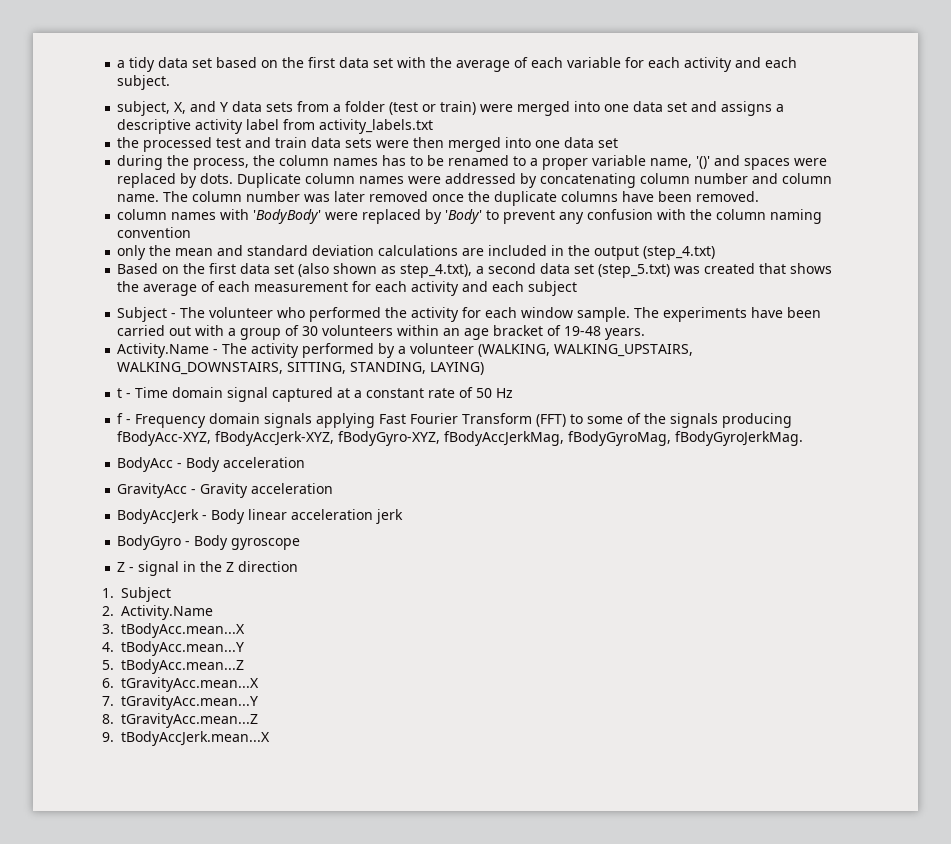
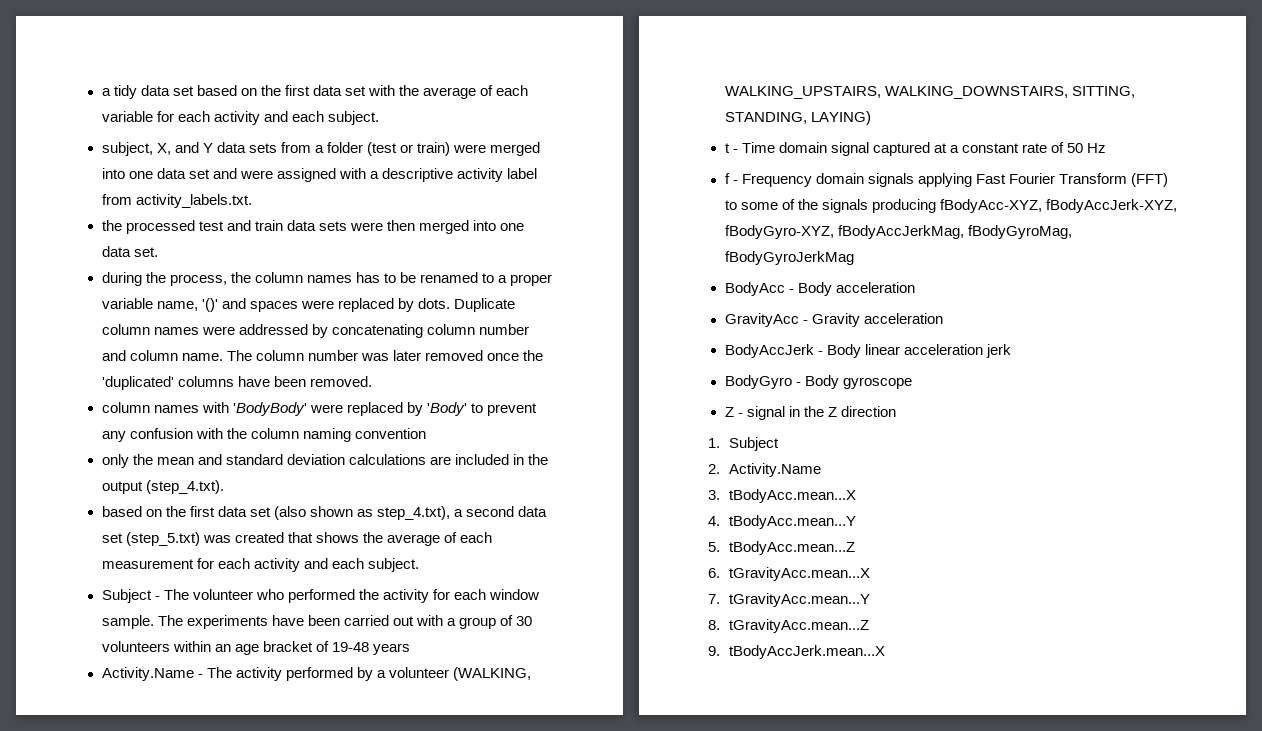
[721,101,773,116] assigns -> [239,168,366,182] were assigned with
[319,119,434,134] activity_labels.txt -> [135,194,252,208] activity_labels.txt.
[598,138,619,148] set -> [133,247,158,257] set.
[494,191,558,206] duplicate -> [101,376,174,390] 'duplicated'
[643,246,716,260] [117,263,159,274] (step_4.txt) // Based -> [145,480,224,494] [101,506,142,517] (step_4.txt). // based
[528,281,578,296] subject -> [367,558,419,572] subject.
[605,328,646,340] years. -> [372,643,410,655] years
[675,431,804,446] fBodyGyroJerkMag. -> [724,251,854,265] fBodyGyroJerkMag

